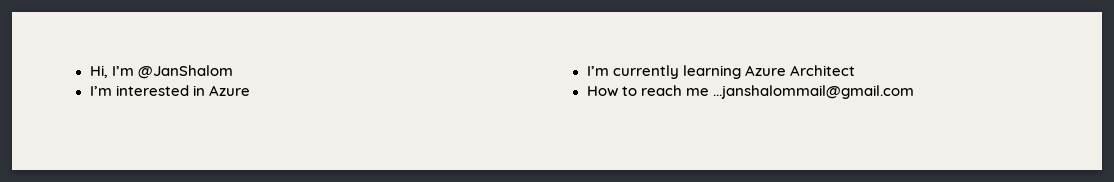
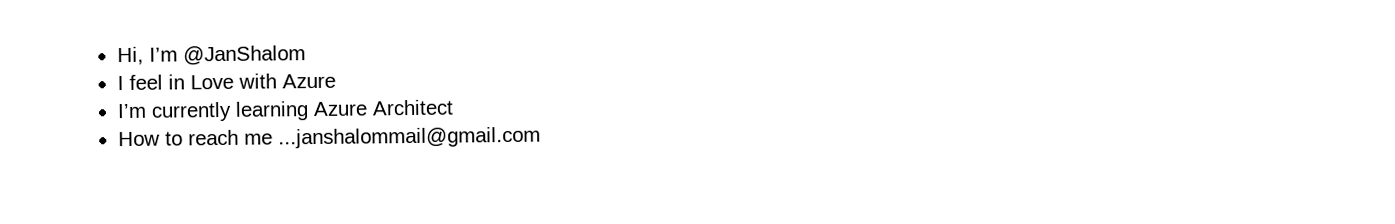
[89,85,205,96] I’m interested in -> [116,73,277,91] I feel in Love with

